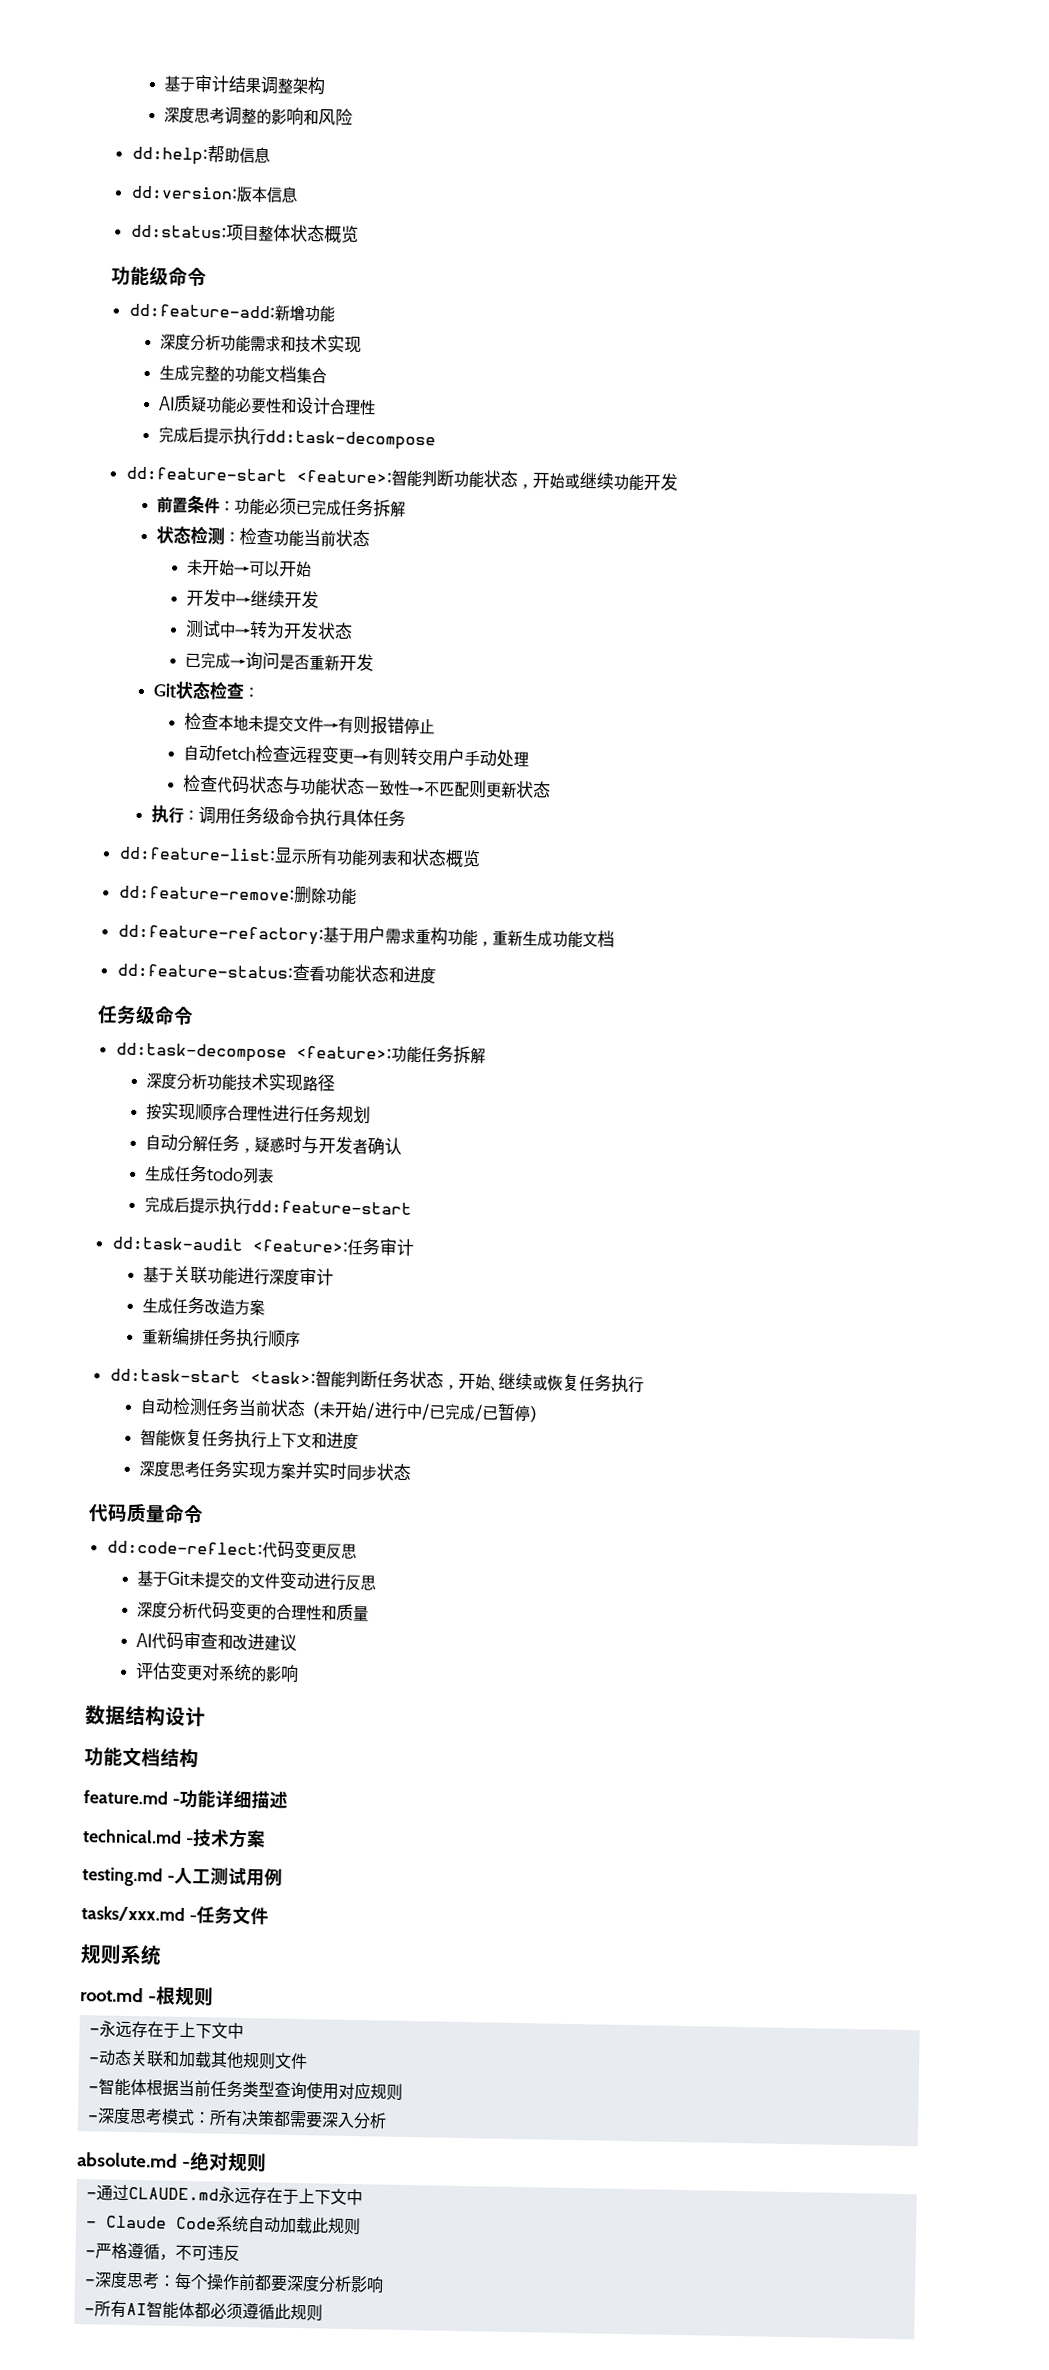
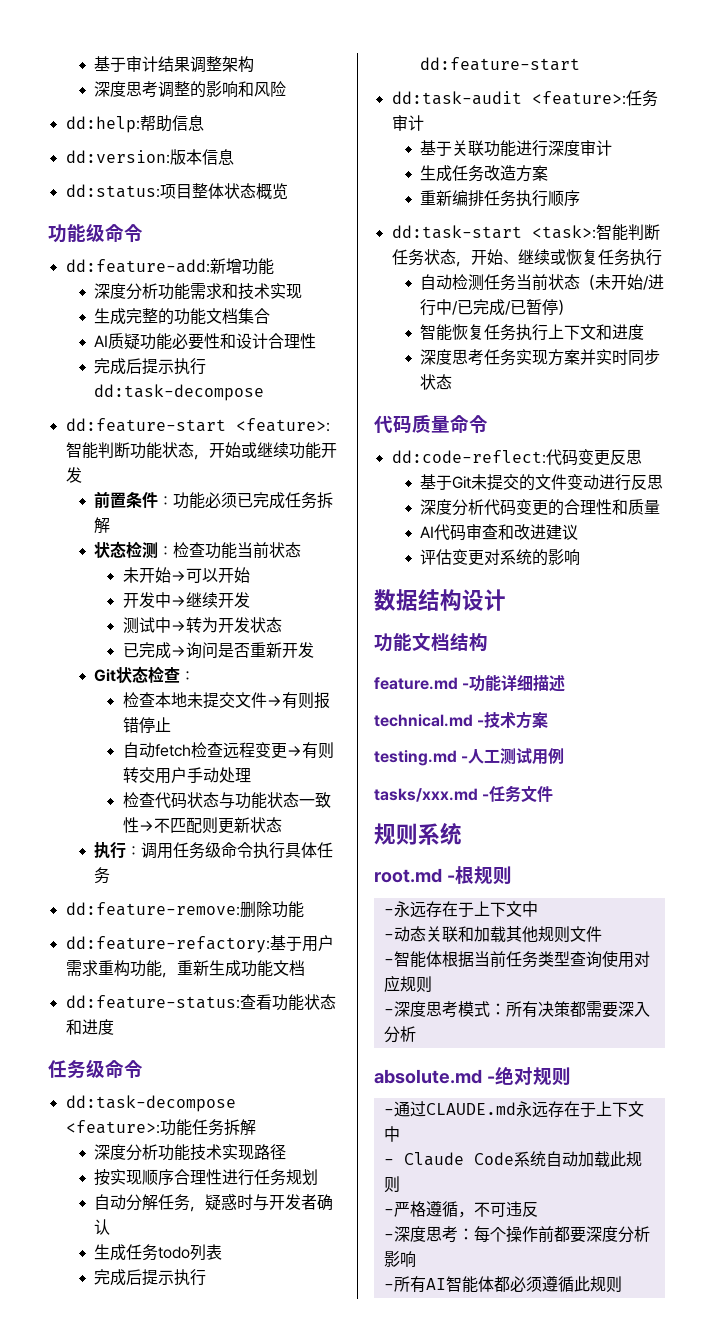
[118,846,481,868] // dd:feature-list:显示所有功能列表和状态概览 -> (111, 875) none

